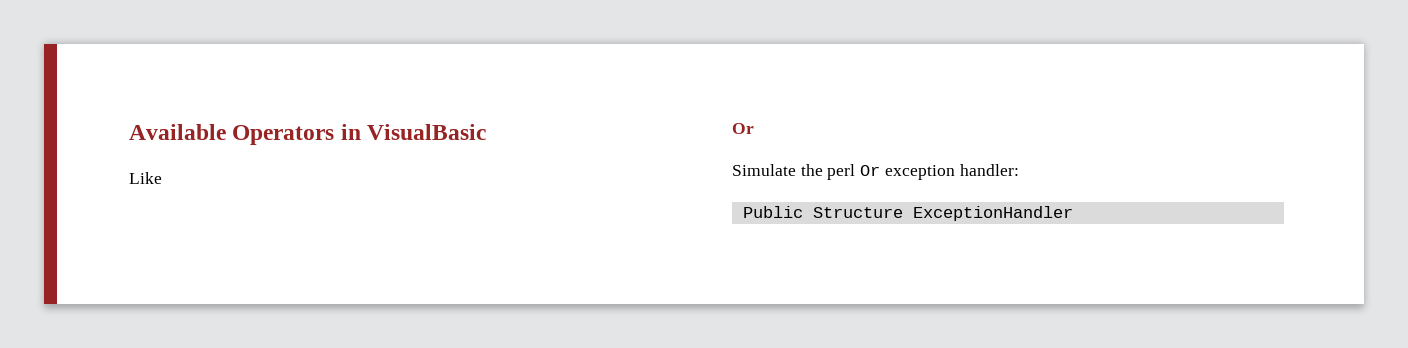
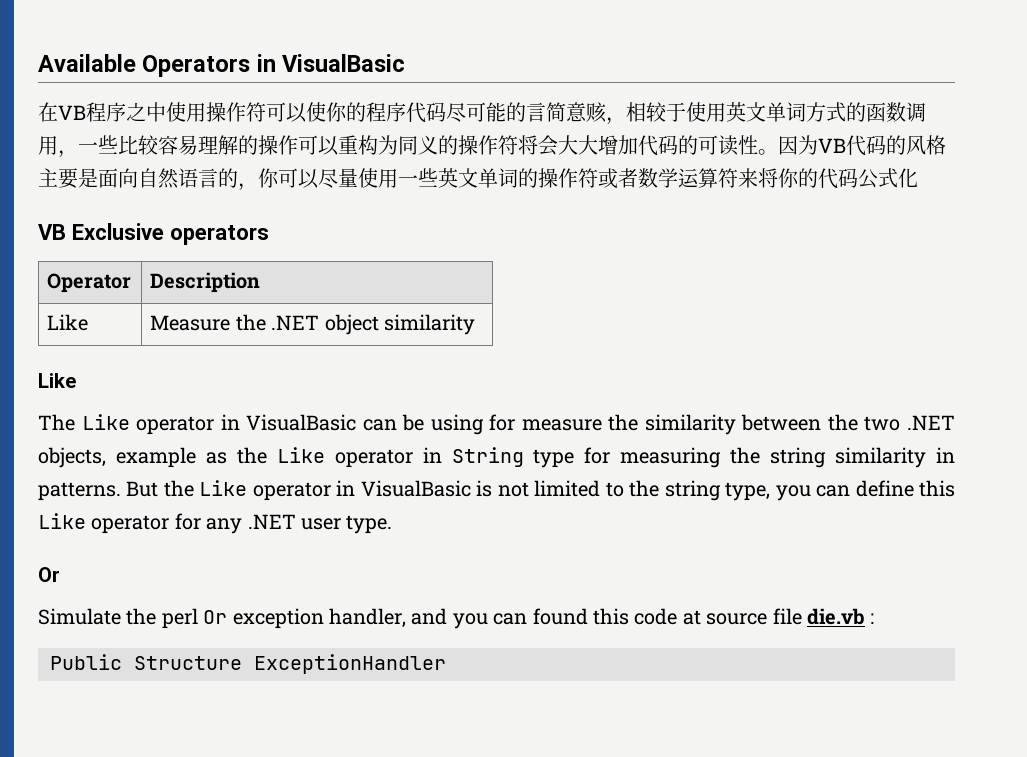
[129,172,162,184] Like -> [38,102,926,125] [38,135,946,158] [38,168,918,191] [38,223,269,245] [47,273,132,293] [150,272,261,293] [47,314,89,331] [150,314,475,335] [38,373,76,388] [38,414,955,435] [38,447,956,468] [38,480,956,501] [38,513,393,534] 在VB程序之中使用操作符可以使你的程序代码尽可能的言简意赅，相较于使用英文单词方式的函数调用，一些比较容易理解的操作可以重构为同义的操作符将会大大增加代码的可读性。因为VB代码的风格主要是面向自然语言的，你可以尽量使用一些英文单词的操作符或者数学运算符来将你的代码公式化 // VB Exclusive operators // Operator | Description // Like | Measure the .NET object similarity // Like // The Like operator in VisualBasic can be using for measure the similarity between the two .NET objects, example as the Like operator in String type for measuring the string similarity in patterns. But the Like operator in VisualBasic is not limited to the string type, you can define this Like operator for any .NET user type.
[959,164,1019,176] handler: -> [329,608,875,629] handler, and you can found this code at source file die.vb :

